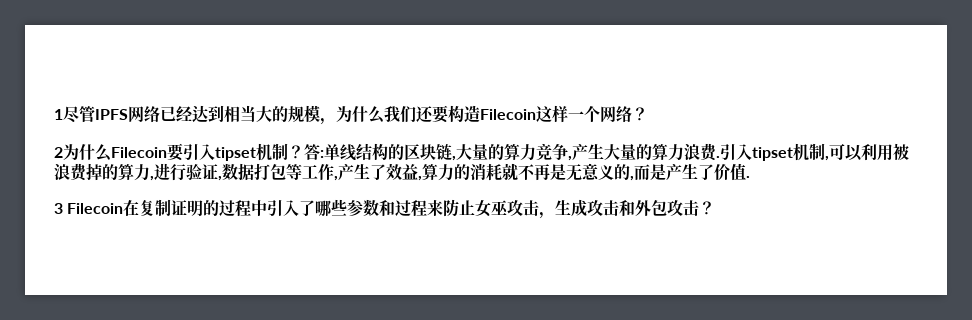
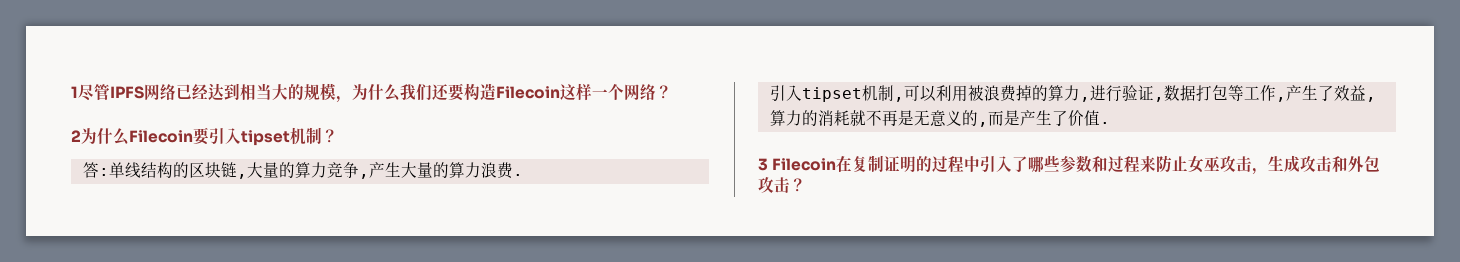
(304, 152) none -> (338, 136) //
(720, 157) none -> (523, 175) //

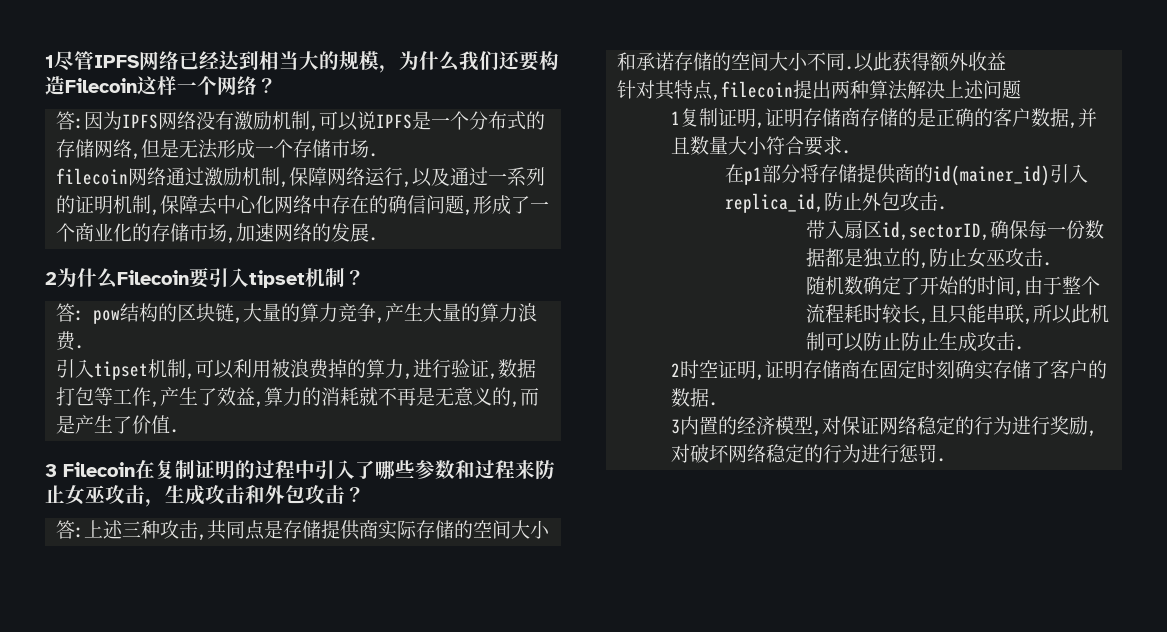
(672, 92) none -> [55,111,545,132] [55,139,378,160] [55,167,545,188] [55,195,549,216] [55,223,378,244] // 答:因为IPFS网络没有激励机制,可以说IPFS是一个分布式的存储网络,但是无法形成一个存储市场. // filecoin网络通过激励机制,保障网络运行,以及通过一系列的证明机制,保障去中心化网络中存在的确信问题,形成了一个商业化的存储市场,加速网络的发展.
[109,162,141,178] 单线 -> [92,310,120,324] pow
(806, 185) none -> [55,520,550,541] [616,52,1006,72] [616,80,1021,101] [670,108,1097,129] [670,136,851,156] [724,164,1088,186] [724,192,947,213] [805,220,1104,241] [805,248,1052,269] [805,276,1100,297] [805,304,1109,325] [805,332,1024,352] [670,360,1107,381] [670,388,718,407] [670,416,1097,437] [670,444,946,463] // 答:上述三种攻击,共同点是存储提供商实际存储的空间大小和承诺存储的空间大小不同.以此获得额外收益 // 针对其特点,filecoin提出两种算法解决上述问题 // 1复制证明,证明存储商存储的是正确的客户数据,并且数量大小符合要求. // 在p1部分将存储提供商的id(mainer_id)引入replica_id,防止外包攻击. // 带入扇区id,sectorID,确保每一份数据都是独立的,防止女巫攻击. // 随机数确定了开始的时间,由于整个流程耗时较长,且只能串联,所以此机制可以防止防止生成攻击. // 2时空证明,证明存储商在固定时刻确实存储了客户的数据. // 3内置的经济模型,对保证网络稳定的行为进行奖励,对破坏网络稳定的行为进行惩罚.

